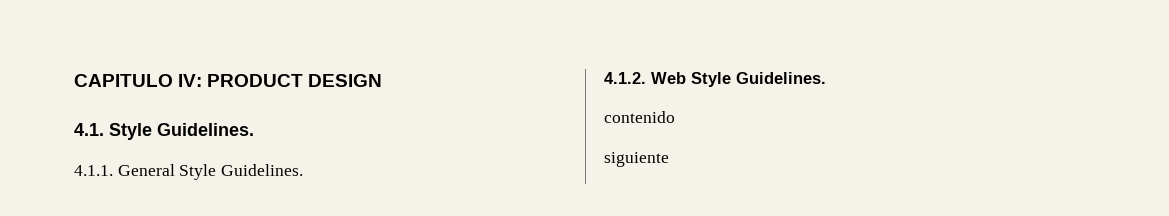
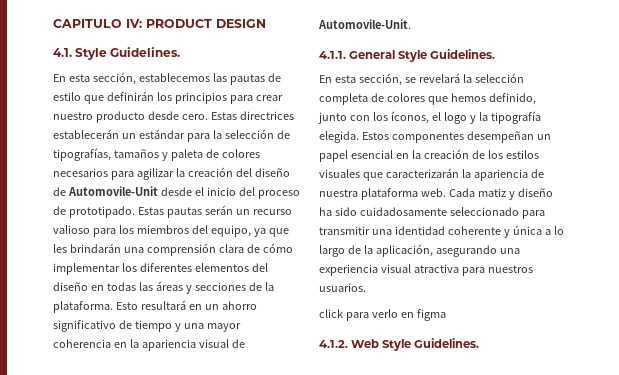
[74,164,304,180] 4.1.1. General Style Guidelines. -> [53,72,281,85] [53,91,283,104] [53,111,294,123] [53,129,290,142] [53,148,260,161] [53,167,290,180] [53,186,300,199] [53,205,292,218] [53,225,289,237] [53,243,293,256] [53,263,268,275] [53,281,274,294] [53,300,257,313] [53,320,241,332] [53,339,245,351] [318,19,411,29] [319,49,496,62] [319,73,524,86] [319,93,536,105] [318,111,541,124] [319,131,551,143] [319,149,539,162] [319,168,544,181] [319,188,553,200] [319,207,545,219] [319,225,564,238] [319,244,520,257] [319,264,533,276] [319,283,366,292] [319,309,446,321] En esta sección, establecemos las pautas de estilo que definirán los principios para crear nuestro producto desde cero. Estas directrices establecerán un estándar para la selección de tipografías, tamaños y paleta de colores necesarios para agilizar la creación del diseño de Automovile-Unit desde el inicio del proceso de prototipado. Estas pautas serán un recurso valioso para los miembros del equipo, ya que les brindarán una comprensión clara de cómo implementar los diferentes elementos del diseño en todas las áreas y secciones de la plataforma. Esto resultará en un ahorro significativo de tiempo y una mayor coherencia en la apariencia visual de Automovile-Unit. // 4.1.1. General Style Guidelines. // En esta sección, se revelará la selección completa de colores que hemos definido, junto con los íconos, el logo y la tipografía elegida. Estos componentes desempeñan un papel esencial en la creación de los estilos visuales que caracterizarán la apariencia de nuestra plataforma web. Cada matiz y diseño ha sido cuidadosamente seleccionado para transmitir una identidad coherente y única a lo largo de la aplicación, asegurando una experiencia visual atractiva para nuestros usuarios. // click para verlo en figma
[604,111,675,123] [604,152,669,167] // contenido // siguiente -> (480, 343) none

